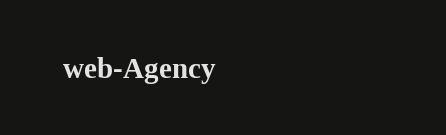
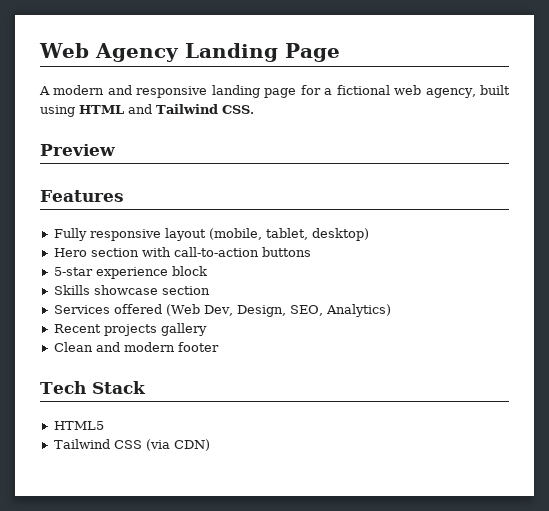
[63,57,216,84] web-Agency -> [39,43,340,62] [39,85,511,98] [40,104,254,117] [40,144,115,156] [40,190,124,202] [53,228,369,241] [53,247,311,257] [53,266,207,279] [53,285,210,295] [53,304,391,317] [53,323,207,336] [53,342,219,352] [40,381,146,394] [53,421,104,430] [53,439,210,451] Web Agency Landing Page // A modern and responsive landing page for a fictional web agency, built using HTML and Tailwind CSS. // Preview // Features // Fully responsive layout (mobile, tablet, desktop) // Hero section with call-to-action buttons // 5-star experience block // Skills showcase section // Services offered (Web Dev, Design, SEO, Analytics) // Recent projects gallery // Clean and modern footer // Tech Stack // HTML5 // Tailwind CSS (via CDN)

